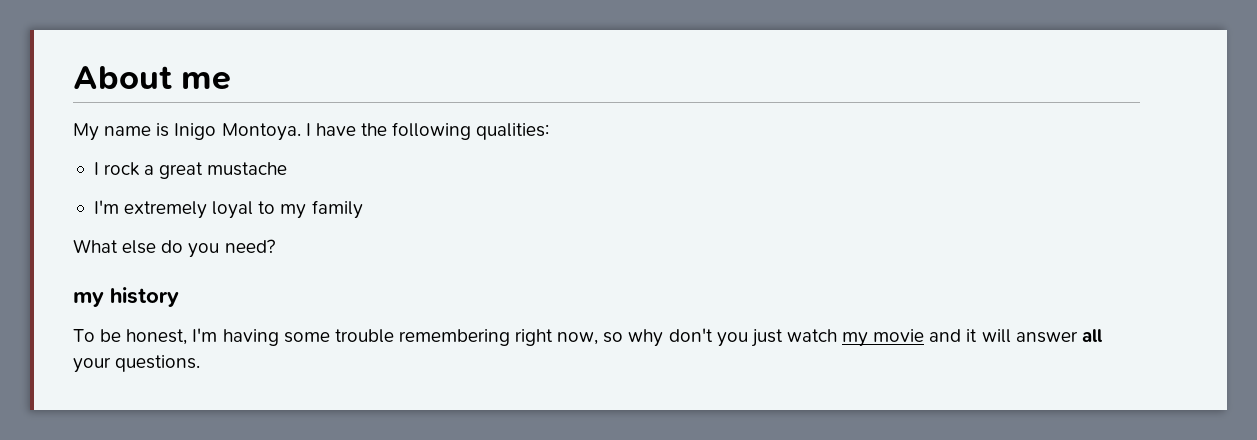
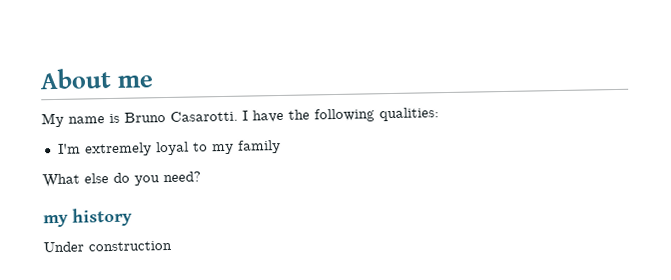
[174,123,301,141] Inigo Montoya. -> [124,110,238,123] Bruno Casarotti.
[93,162,288,179] // I rock a great mustache -> (439, 114) none
[73,328,1103,347] [73,355,201,373] To be honest, I'm having some trouble remembering right now, so why don't you just watch my movie and it will answer all your questions. -> [43,240,172,253] Under construction

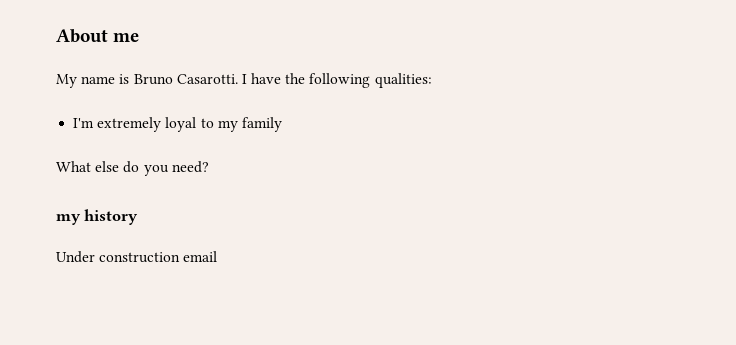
(172, 246) none -> [183,251,218,262] email

